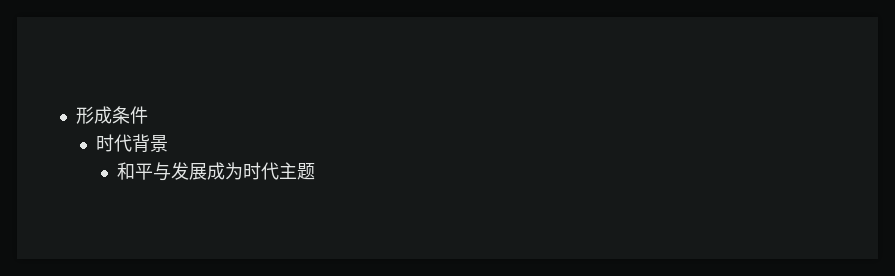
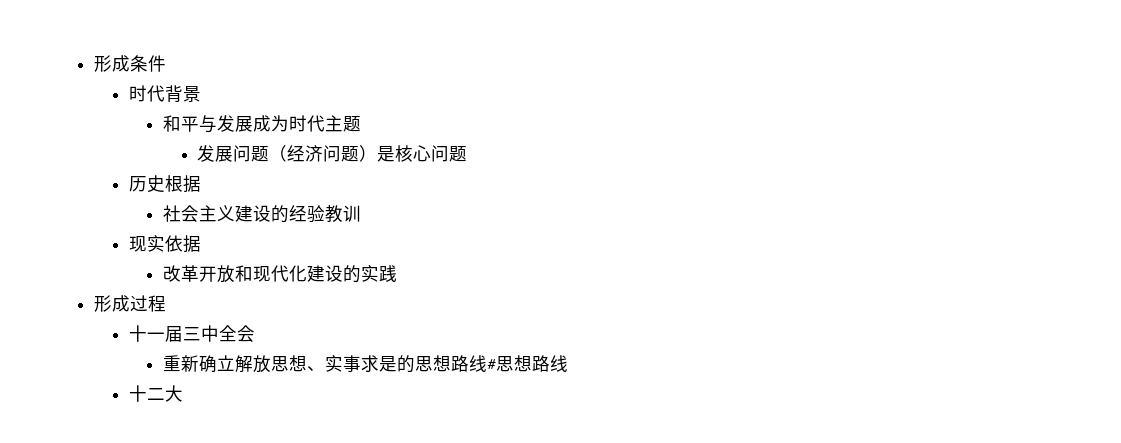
(316, 171) none -> [197,145,468,162] [128,175,201,193] [162,205,361,223] [128,235,201,253] [162,265,397,283] [94,295,167,312] [128,325,255,342] [162,355,568,373] [128,385,183,402] // 发展问题（经济问题）是核心问题 // 历史根据 // 社会主义建设的经验教训 // 现实依据 // 改革开放和现代化建设的实践 // 形成过程 // 十一届三中全会 // 重新确立解放思想、实事求是的思想路线#思想路线 // 十二大

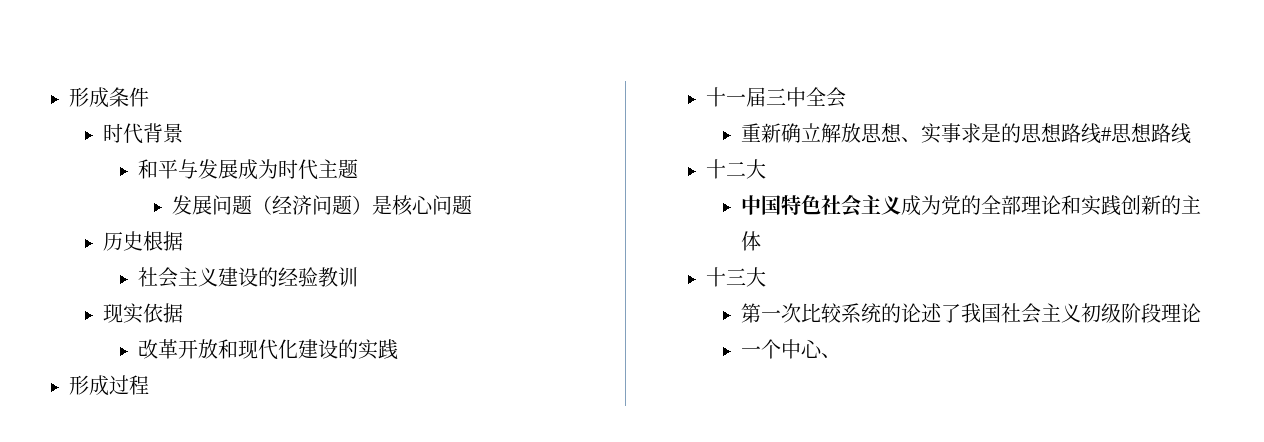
(183, 393) none -> [740,194,1201,217] [740,231,761,251] [706,267,767,287] [740,303,1201,324] [740,339,841,359] // 中国特色社会主义成为党的全部理论和实践创新的主体 // 十三大 // 第一次比较系统的论述了我国社会主义初级阶段理论 // 一个中心、

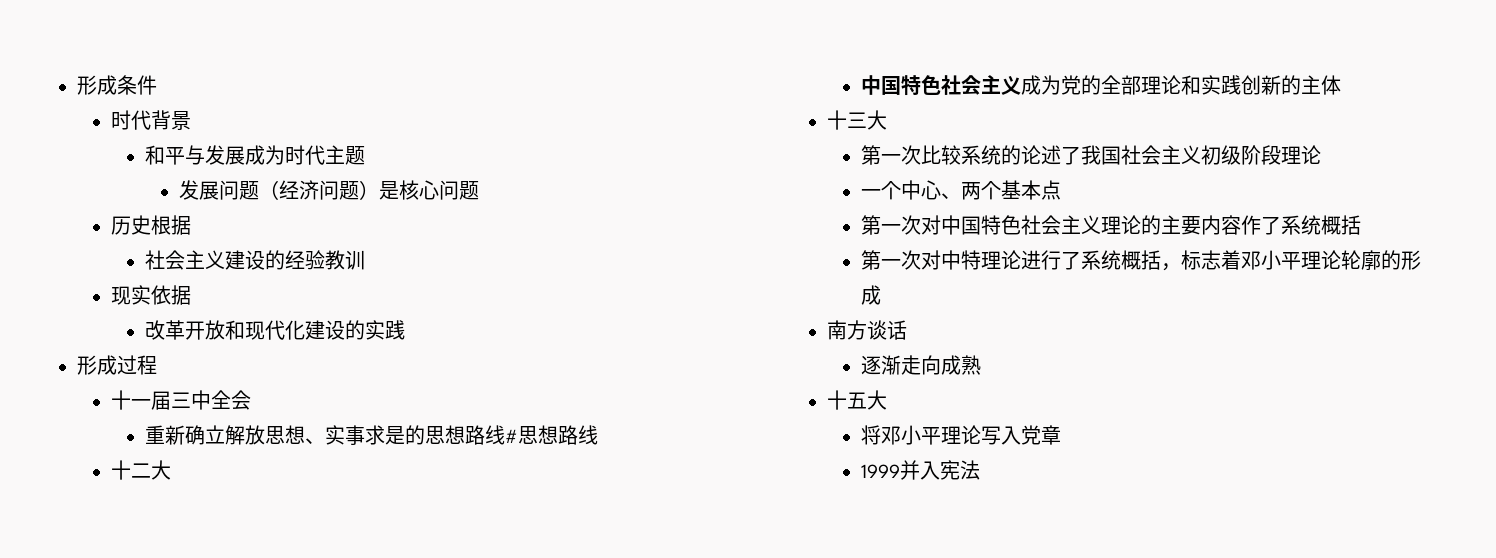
(841, 355) none -> [960,180,1061,200] [860,215,1361,235] [860,250,1421,271] [860,285,881,305] [826,320,907,340] [860,355,981,375] [826,390,887,410] [860,425,1061,445] [860,460,980,480] 两个基本点 // 第一次对中国特色社会主义理论的主要内容作了系统概括 // 第一次对中特理论进行了系统概括，标志着邓小平理论轮廓的形成 // 南方谈话 // 逐渐走向成熟 // 十五大 // 将邓小平理论写入党章 // 1999并入宪法

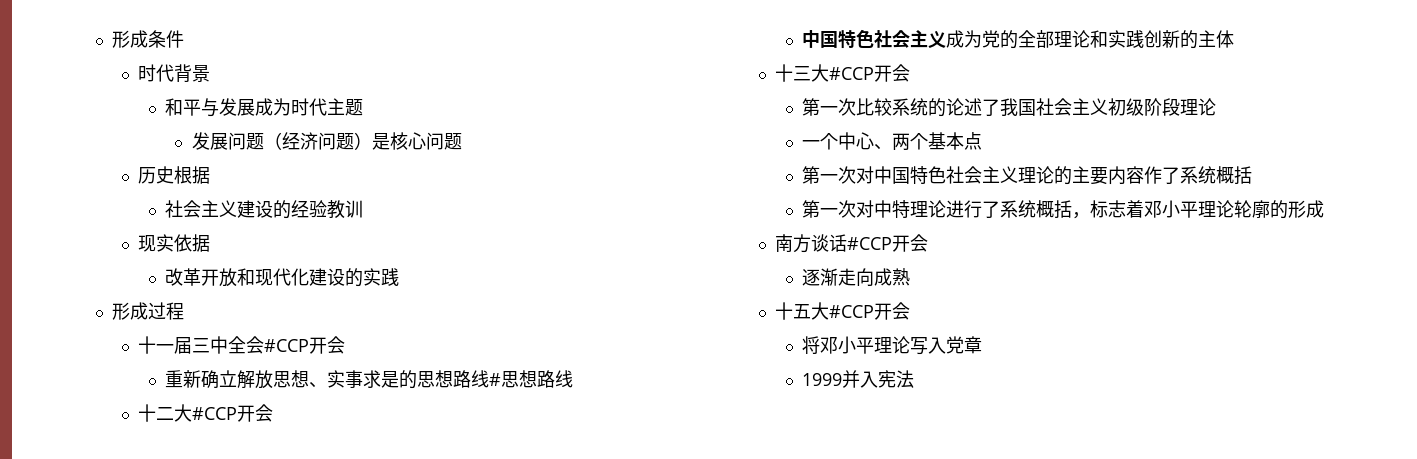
(251, 400) none -> [264,336,346,354] #CCP开会
(171, 470) none -> [192,404,274,422] #CCP开会
(887, 120) none -> [829,64,911,82] #CCP开会
(907, 330) none -> [847,234,929,252] #CCP开会
(887, 400) none -> [829,302,911,320] #CCP开会

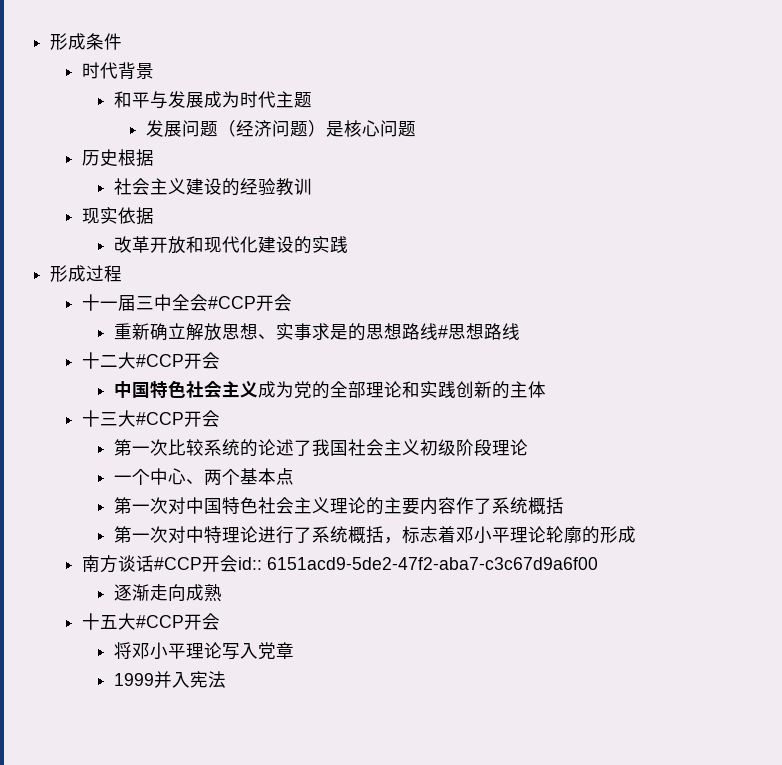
(929, 243) none -> [238,557,599,570] id:: 6151acd9-5de2-47f2-aba7-c3c67d9a6f00

